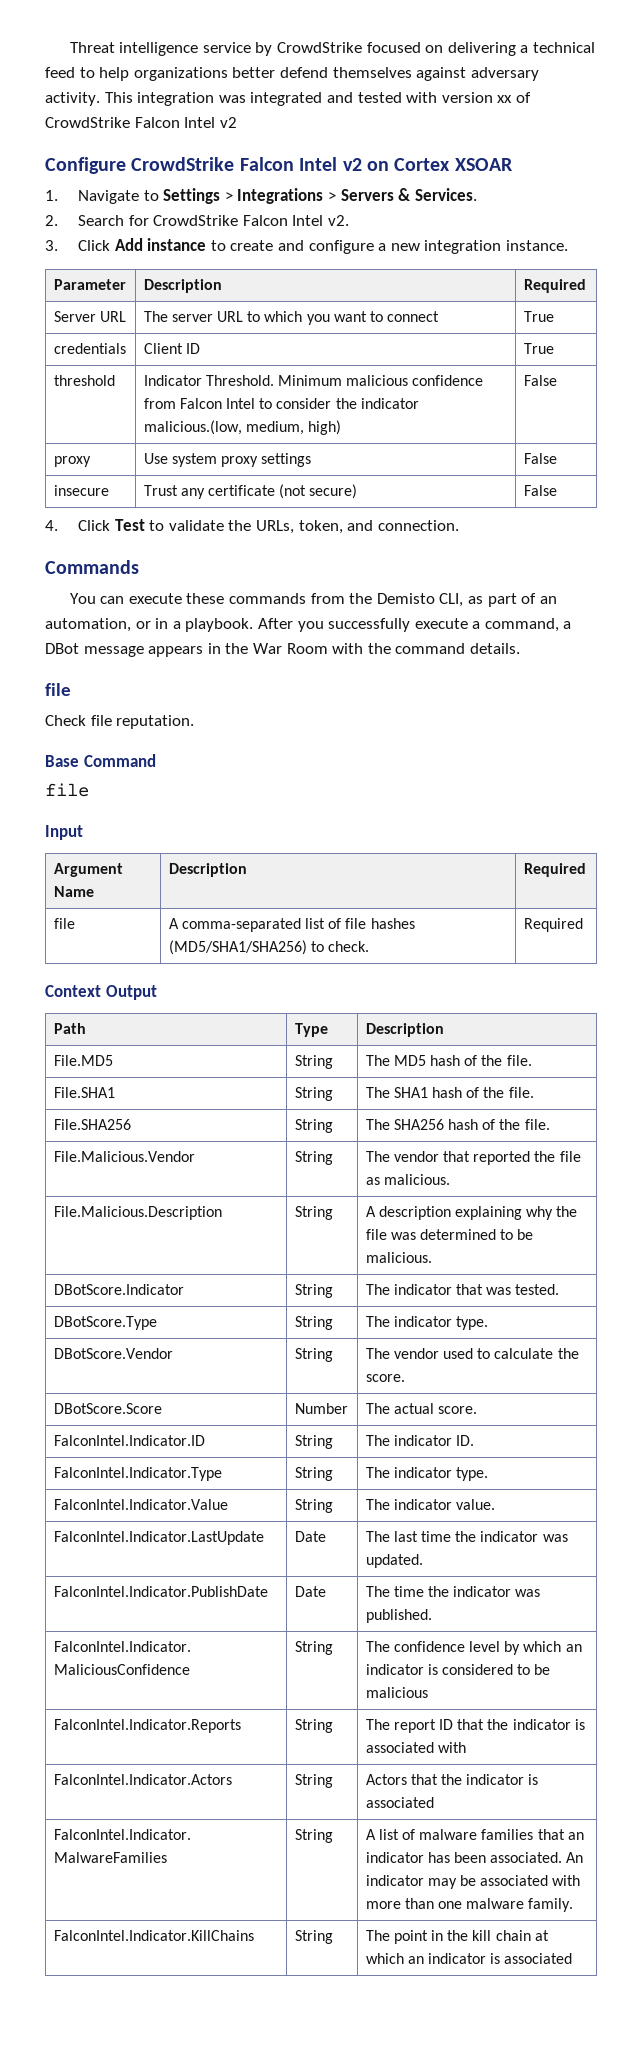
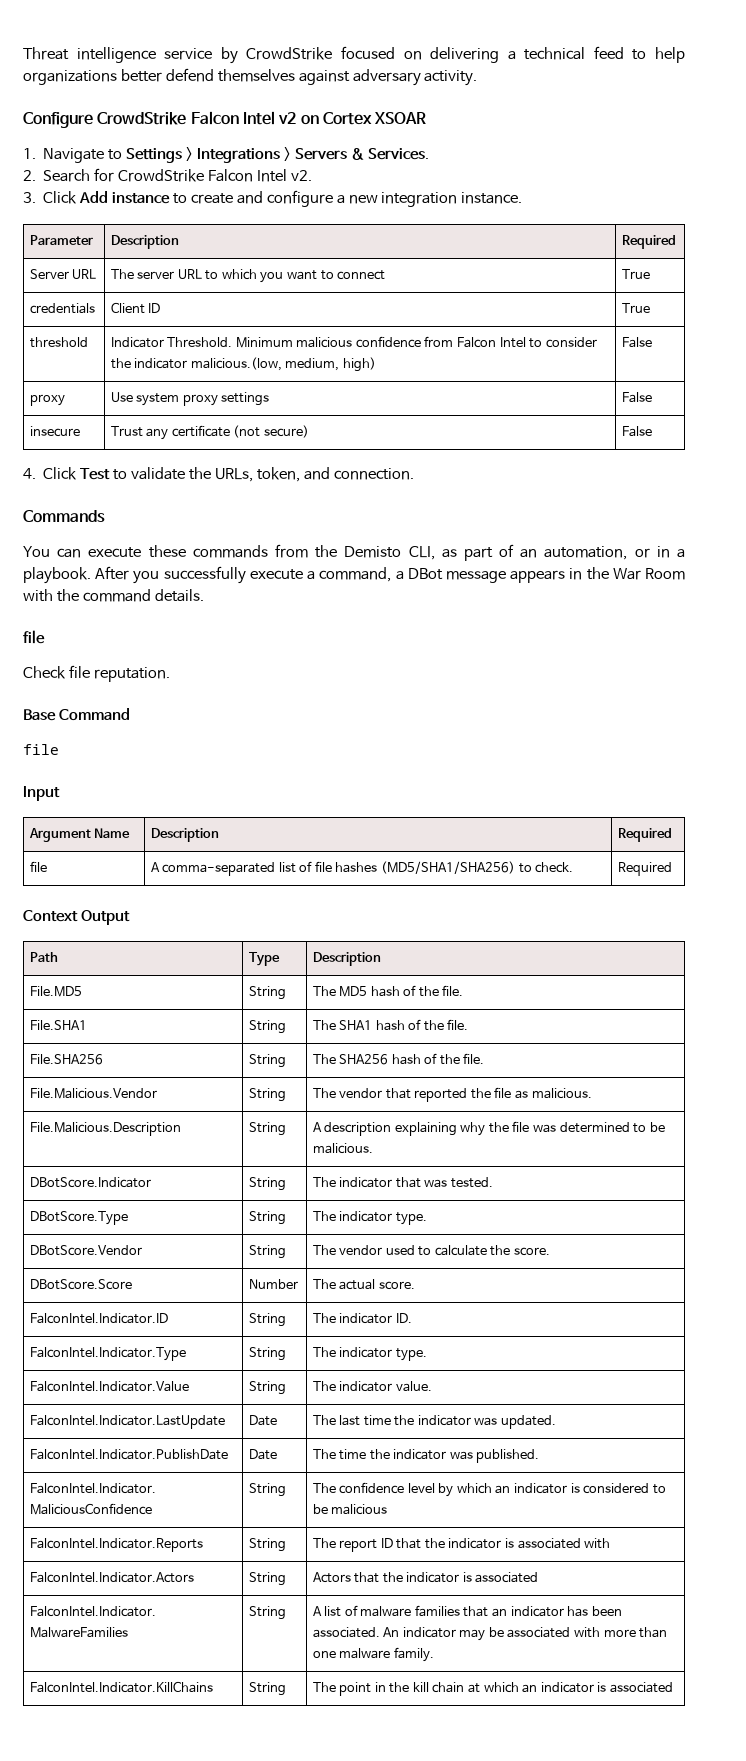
[104,92,531,106] [45,117,237,128] This integration was integrated and tested with version xx of CrowdStrike Falcon Intel v2 -> (478, 78) none

